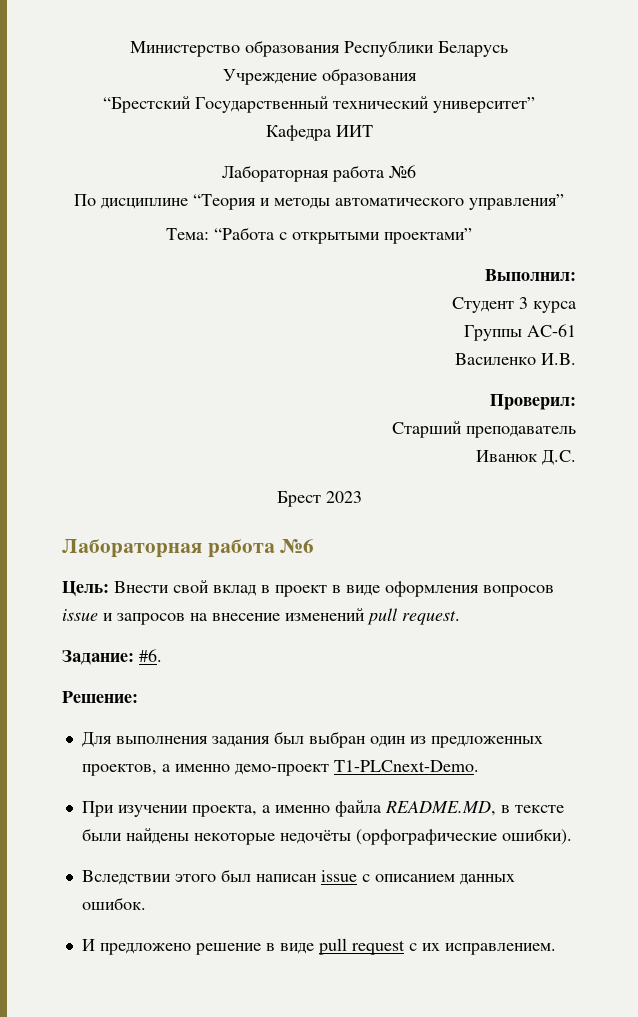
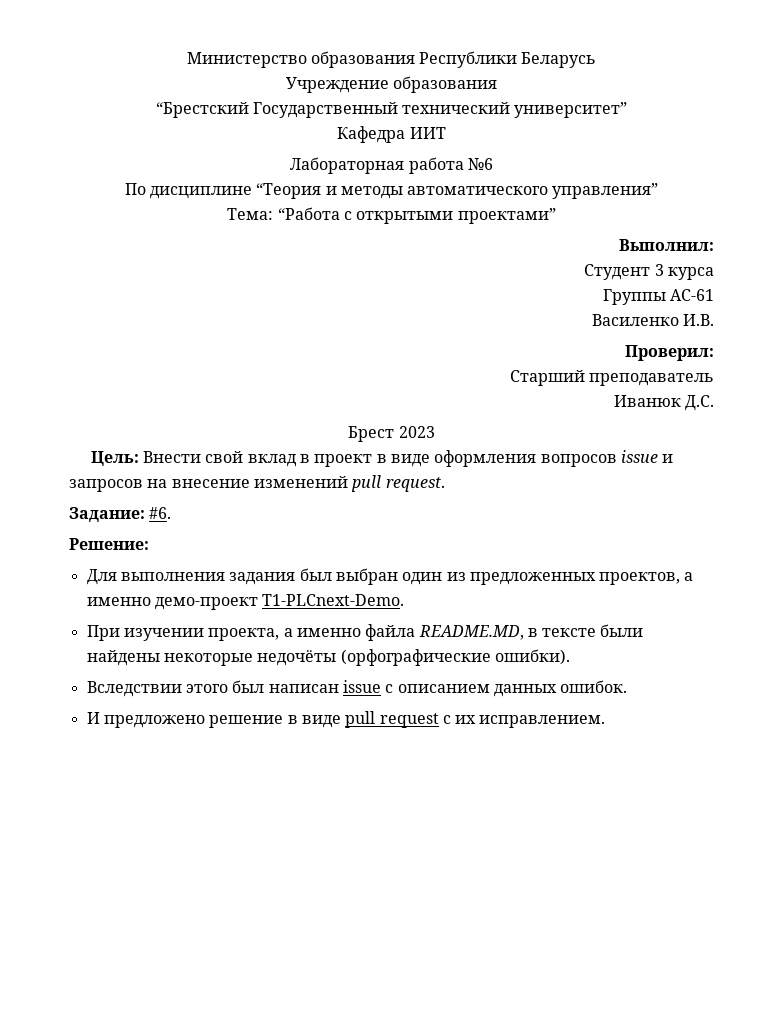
[62,539,315,558] // Лабораторная работа №6 -> (435, 432) none

